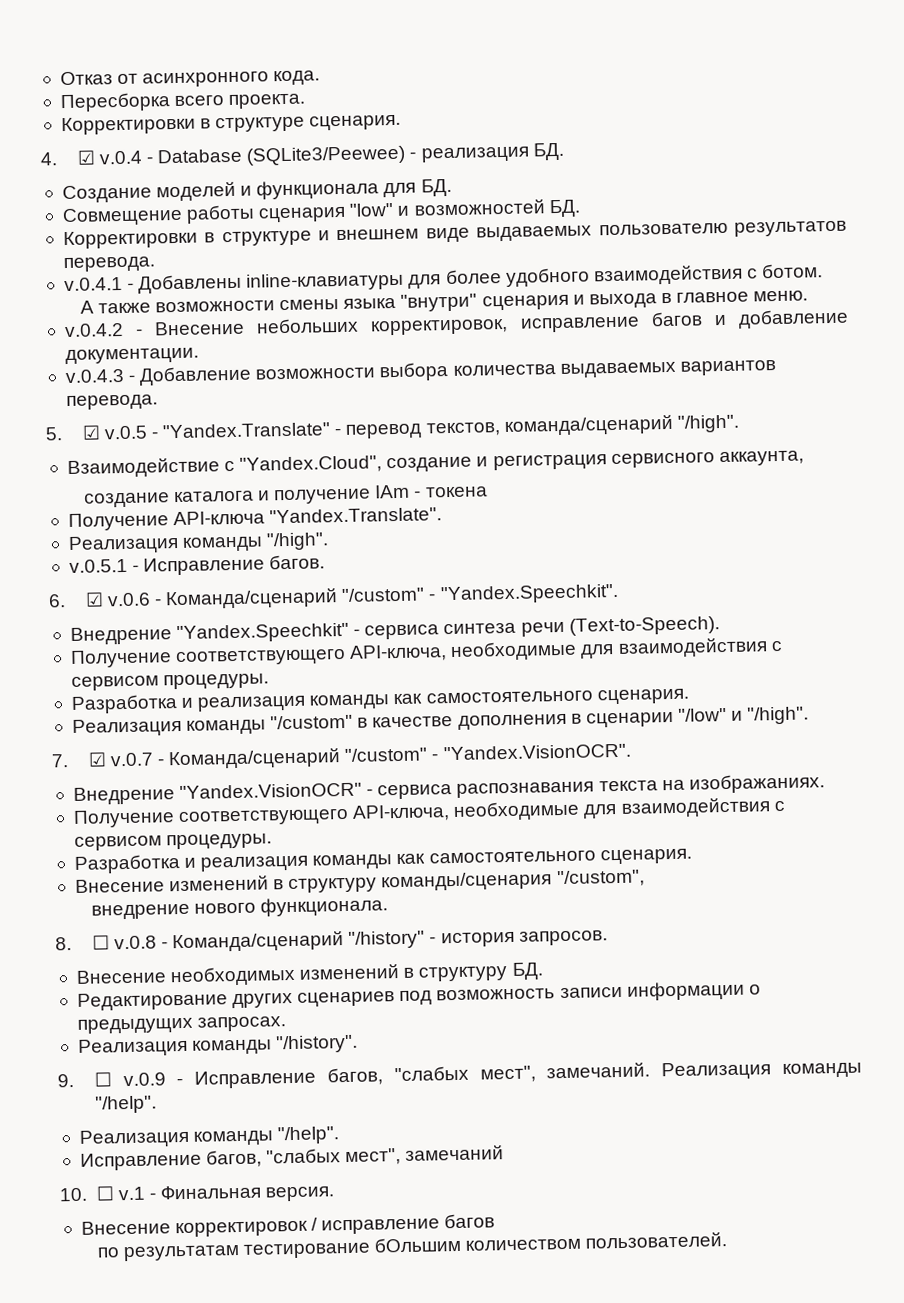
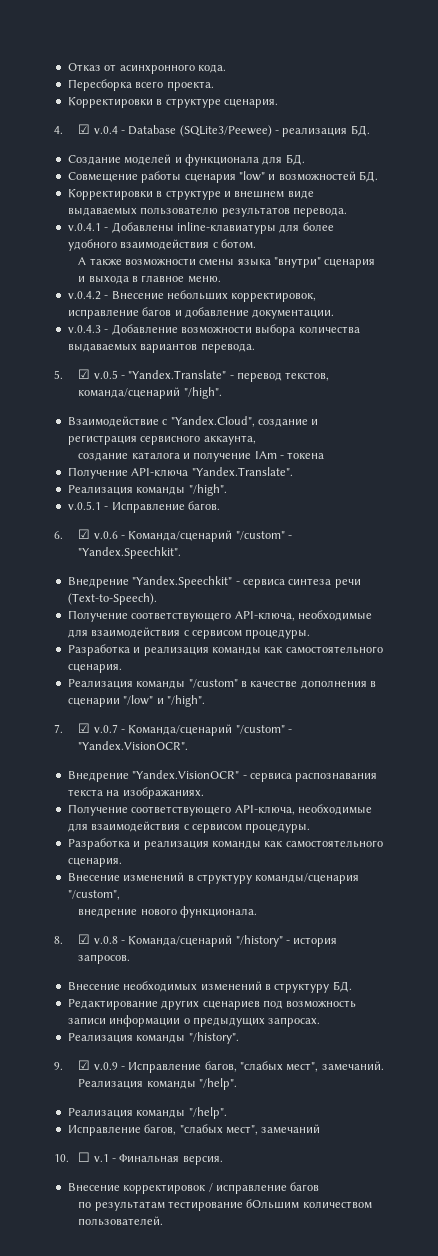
[91,935,110,950] ☐ -> [78,934,91,944] ☑
[93,1072,112,1087] ☐ -> [78,1060,91,1070] ☑

